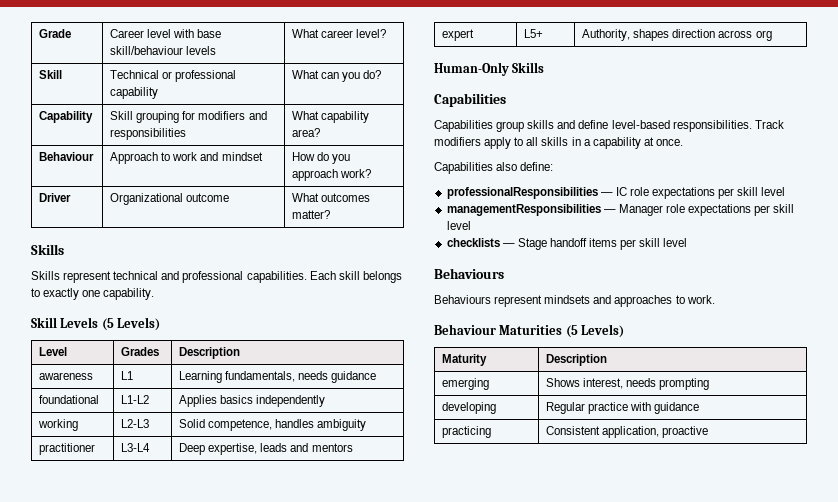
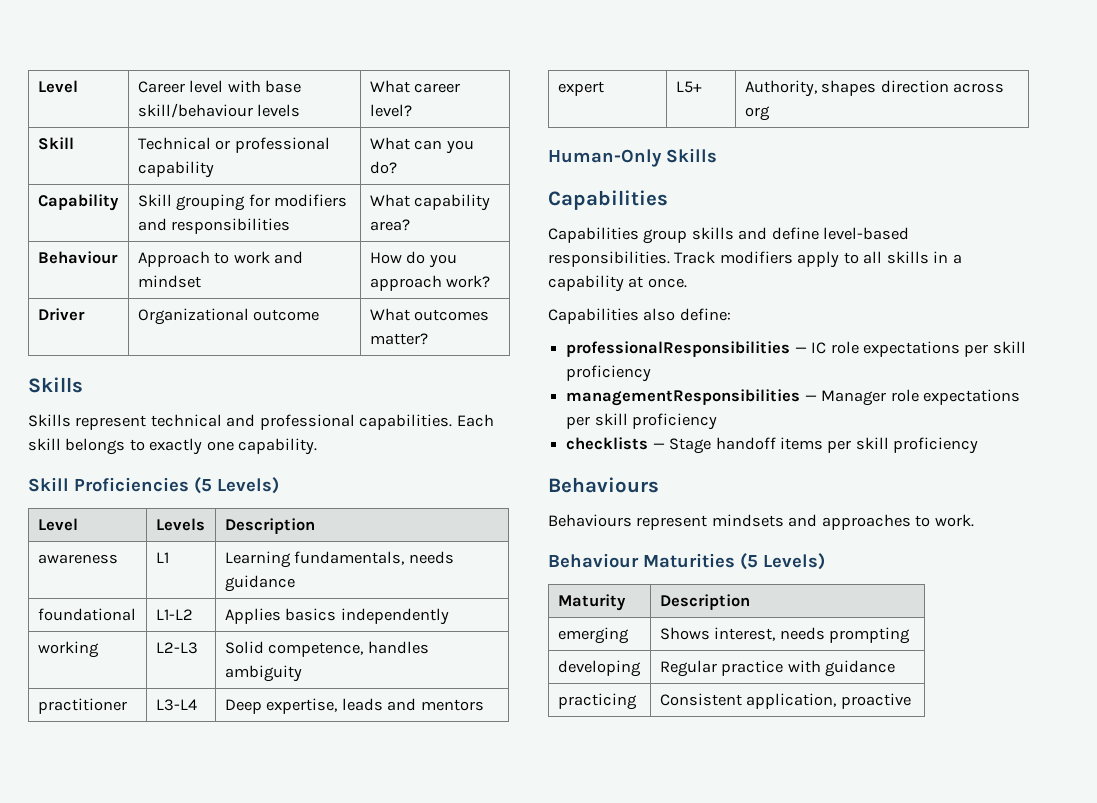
[39,29,72,38] Grade -> [37,80,78,93] Level
[60,317,99,328] Levels -> [74,477,189,492] Proficiencies
[121,347,160,356] Grades -> [155,518,205,531] Levels
[761,187,786,196] level -> [566,365,652,382] proficiency
[446,221,471,230] level -> [632,413,718,430] proficiency
[663,238,688,247] level -> [893,437,979,454] proficiency

